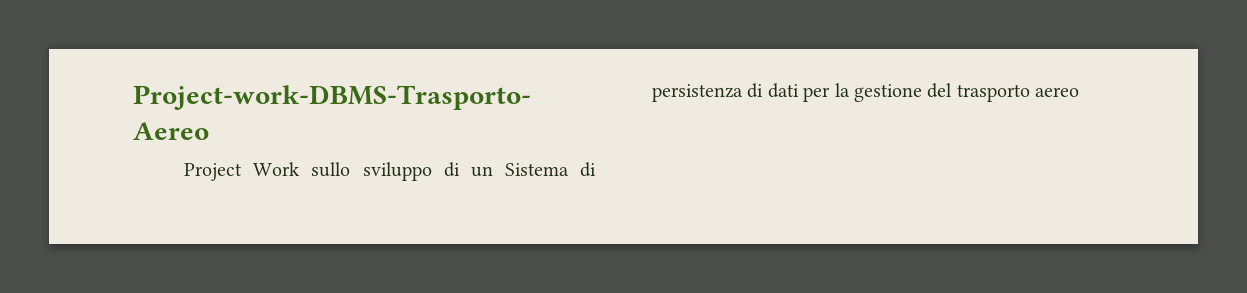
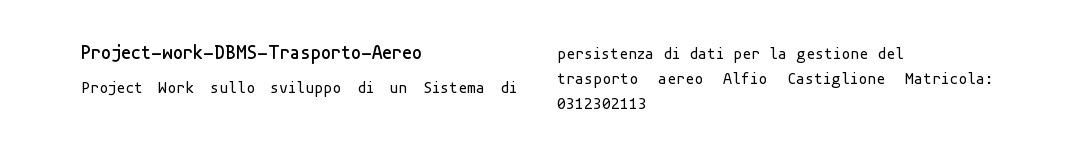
(1080, 92) none -> [723,72,993,88] [557,98,647,109] Alfio Castiglione Matricola: 0312302113

